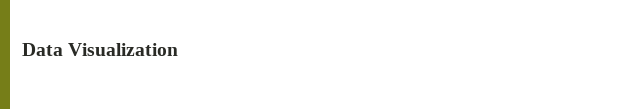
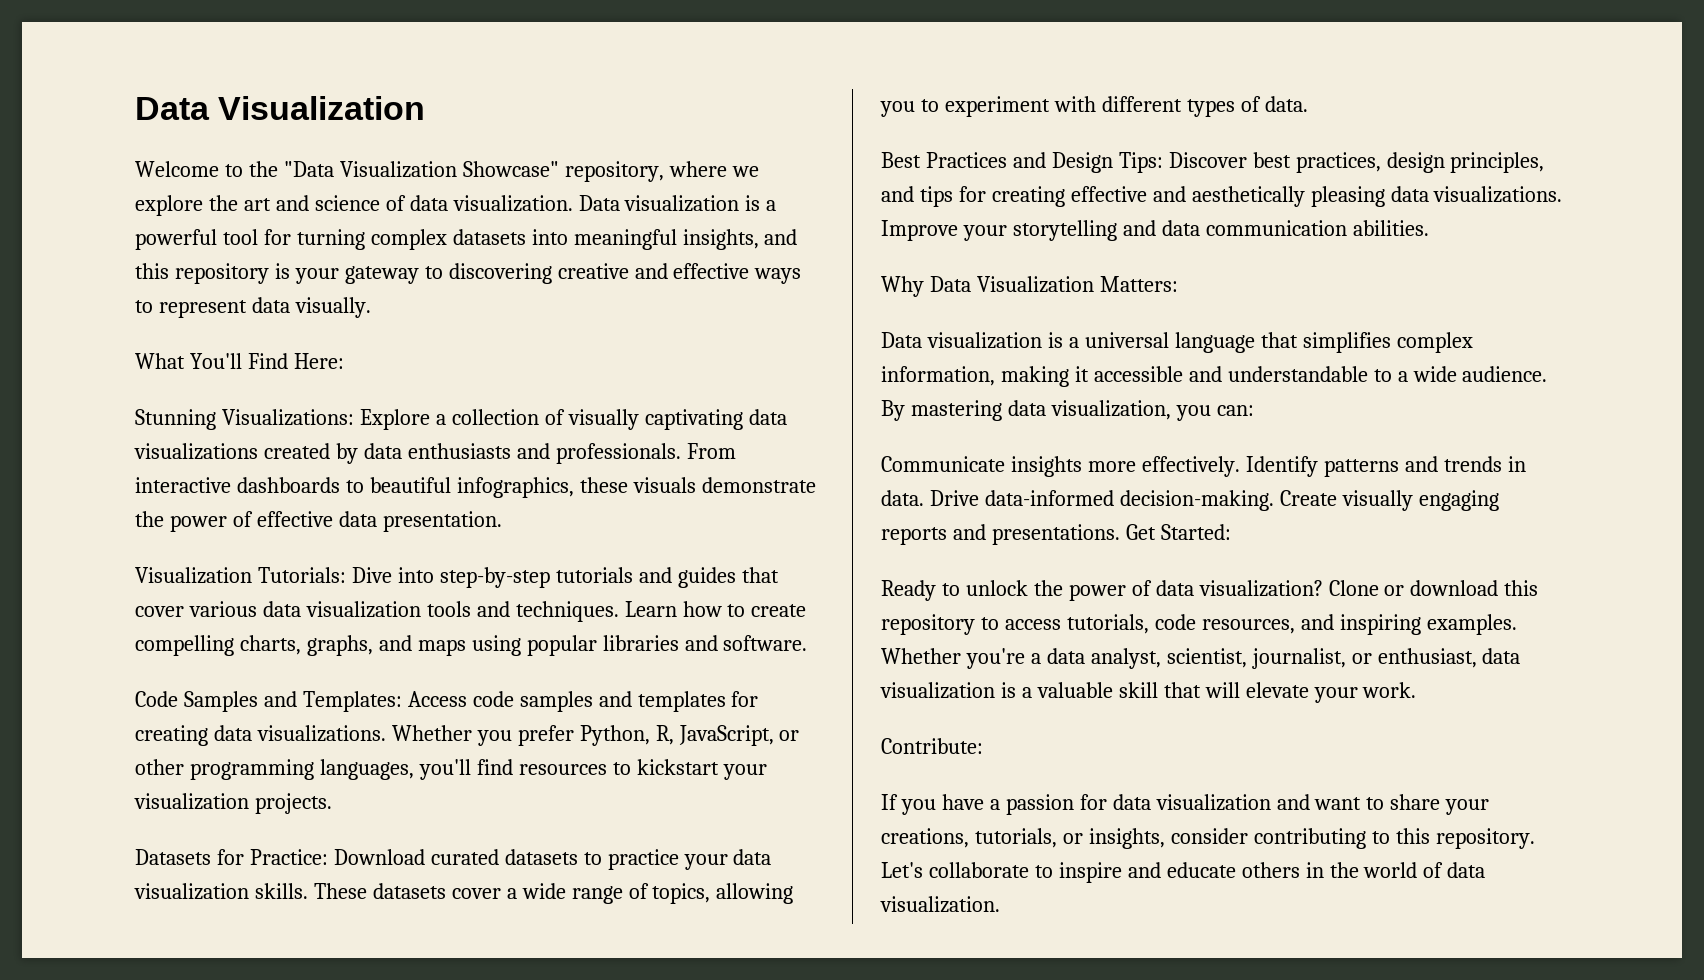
[22,43,179,56] Data Visualization -> [135,96,426,120] [135,161,759,182] [135,195,777,216] [135,229,798,250] [135,263,802,284] [135,297,371,318] [135,353,344,369] [135,409,787,430] [134,443,736,464] [135,477,816,498] [135,511,502,532] [135,567,779,588] [135,601,807,622] [135,635,808,656] [135,691,759,712] [135,725,800,746] [135,759,767,780] [134,793,332,814] [135,849,772,870] [134,883,794,904] [880,96,1308,117] [881,152,1545,173] [881,186,1563,207] [881,220,1429,241] [881,276,1178,297] [881,332,1473,353] [881,366,1548,387] [881,400,1254,421] [881,456,1526,477] [881,490,1499,511] [881,524,1231,545] [881,580,1539,601] [881,614,1517,635] [881,648,1521,669] [880,682,1417,703] [881,738,983,754] [881,794,1490,815] [881,828,1535,849] [881,862,1486,883] [880,896,1000,913] Data Visualization // Welcome to the "Data Visualization Showcase" repository, where we explore the art and science of data visualization. Data visualization is a powerful tool for turning complex datasets into meaningful insights, and this repository is your gateway to discovering creative and effective ways to represent data visually. // What You'll Find Here: // Stunning Visualizations: Explore a collection of visually captivating data visualizations created by data enthusiasts and professionals. From interactive dashboards to beautiful infographics, these visuals demonstrate the power of effective data presentation. // Visualization Tutorials: Dive into step-by-step tutorials and guides that cover various data visualization tools and techniques. Learn how to create compelling charts, graphs, and maps using popular libraries and software. // Code Samples and Templates: Access code samples and templates for creating data visualizations. Whether you prefer Python, R, JavaScript, or other programming languages, you'll find resources to kickstart your visualization projects. // Datasets for Practice: Download curated datasets to practice your data visualization skills. These datasets cover a wide range of topics, allowing you to experiment with different types of data. // Best Practices and Design Tips: Discover best practices, design principles, and tips for creating effective and aesthetically pleasing data visualizations. Improve your storytelling and data communication abilities. // Why Data Visualization Matters: // Data visualization is a universal language that simplifies complex information, making it accessible and understandable to a wide audience. By mastering data visualization, you can: // Communicate insights more effectively. Identify patterns and trends in data. Drive data-informed decision-making. Create visually engaging reports and presentations. Get Started: // Ready to unlock the power of data visualization? Clone or download this repository to access tutorials, code resources, and inspiring examples. Whether you're a data analyst, scientist, journalist, or enthusiast, data visualization is a valuable skill that will elevate your work. // Contribute: // If you have a passion for data visualization and want to share your creations, tutorials, or insights, consider contributing to this repository. Let's collaborate to inspire and educate others in the world of data visualization.

